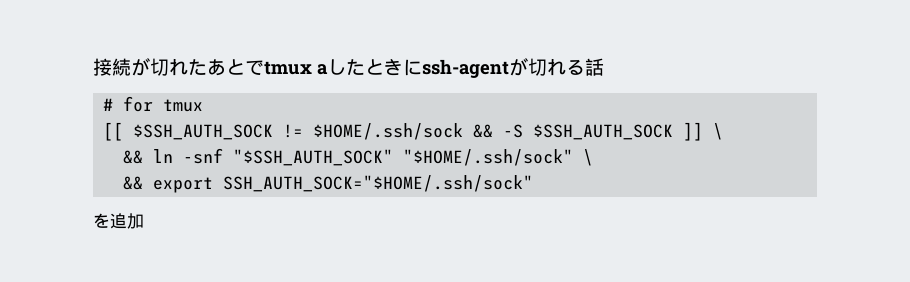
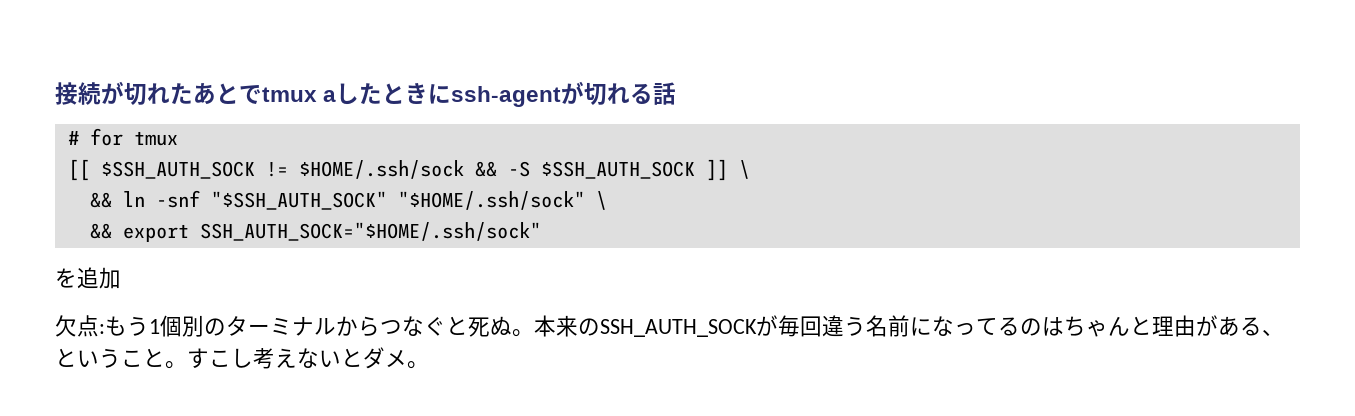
(144, 221) none -> [55,315,1284,337] [55,347,429,369] // 欠点:もう1個別のターミナルからつなぐと死ぬ。本来のSSH_AUTH_SOCKが毎回違う名前になってるのはちゃんと理由がある、ということ。すこし考えないとダメ。

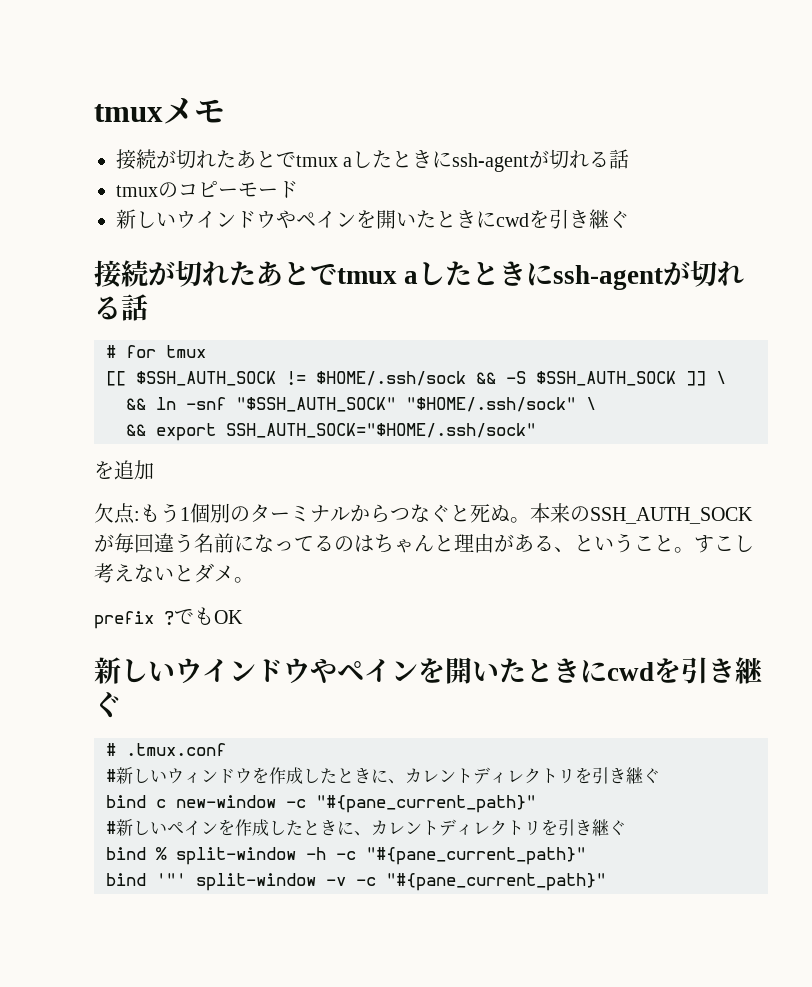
(55, 93) none -> [94,98,225,124] [116,149,630,172] [116,181,298,198] [116,209,629,229] tmuxメモ // 接続が切れたあとでtmux aしたときにssh-agentが切れる話 // tmuxのコピーモード // 新しいウインドウやペインを開いたときにcwdを引き継ぐ //
(429, 365) none -> [94,607,243,629] [94,657,763,684] [94,692,121,718] [106,743,226,756] [106,767,660,784] [106,795,536,813] [106,819,626,836] [106,847,586,865] [106,873,606,891] // prefix ?でもOK // 新しいウインドウやペインを開いたときにcwdを引き継ぐ // # .tmux.conf // #新しいウィンドウを作成したときに、カレントディレクトリを引き継ぐ // bind c new-window -c "#{pane_current_path}" // #新しいペインを作成したときに、カレントディレクトリを引き継ぐ // bind % split-window -h -c "#{pane_current_path}" // bind '"' split-window -v -c "#{pane_current_path}"

